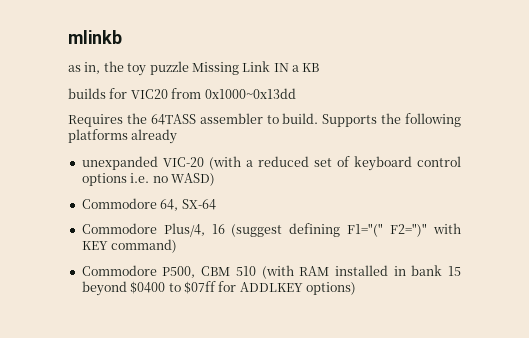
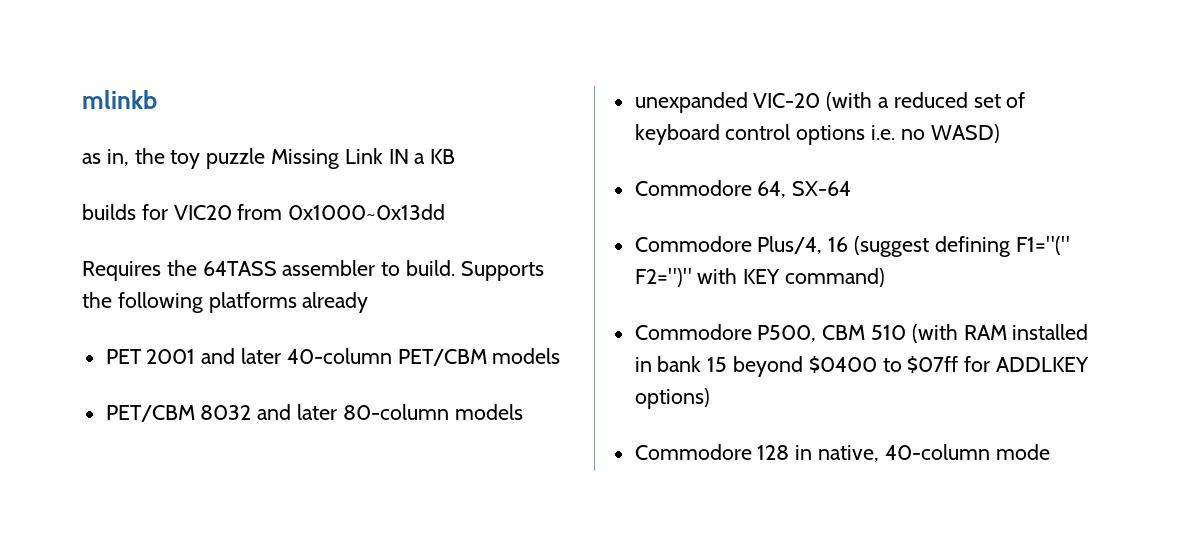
(178, 136) none -> [105,348,561,366] [105,404,523,422] // PET 2001 and later 40-column PET/CBM models // PET/CBM 8032 and later 80-column models
(356, 288) none -> [634,444,1050,462] // Commodore 128 in native, 40-column mode

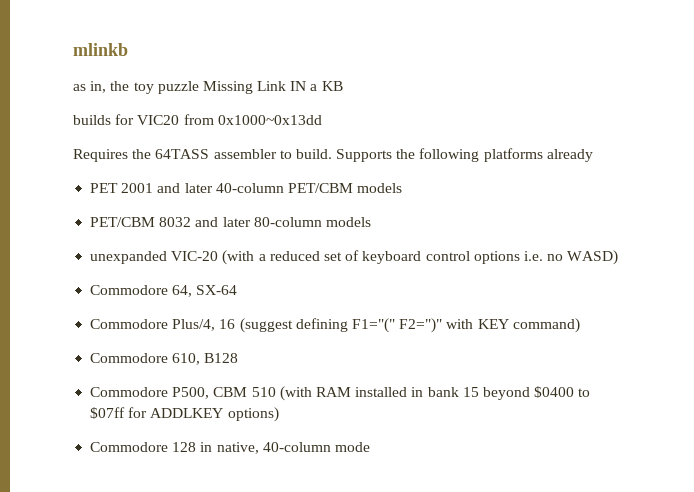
(886, 277) none -> [90,353,239,365] // Commodore 610, B128

